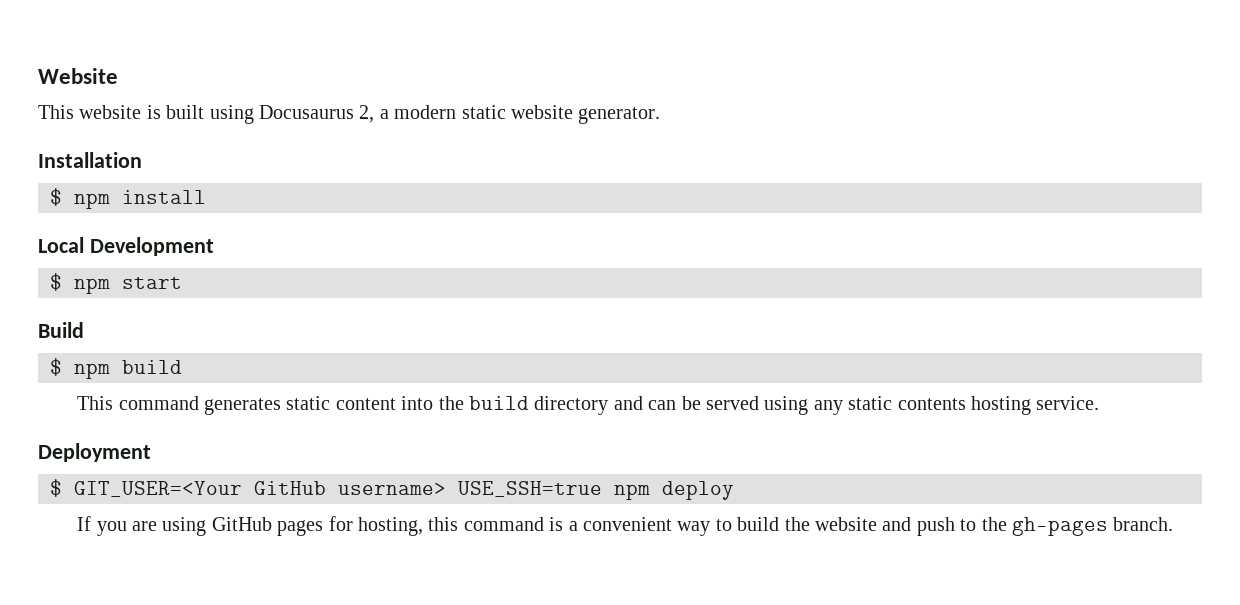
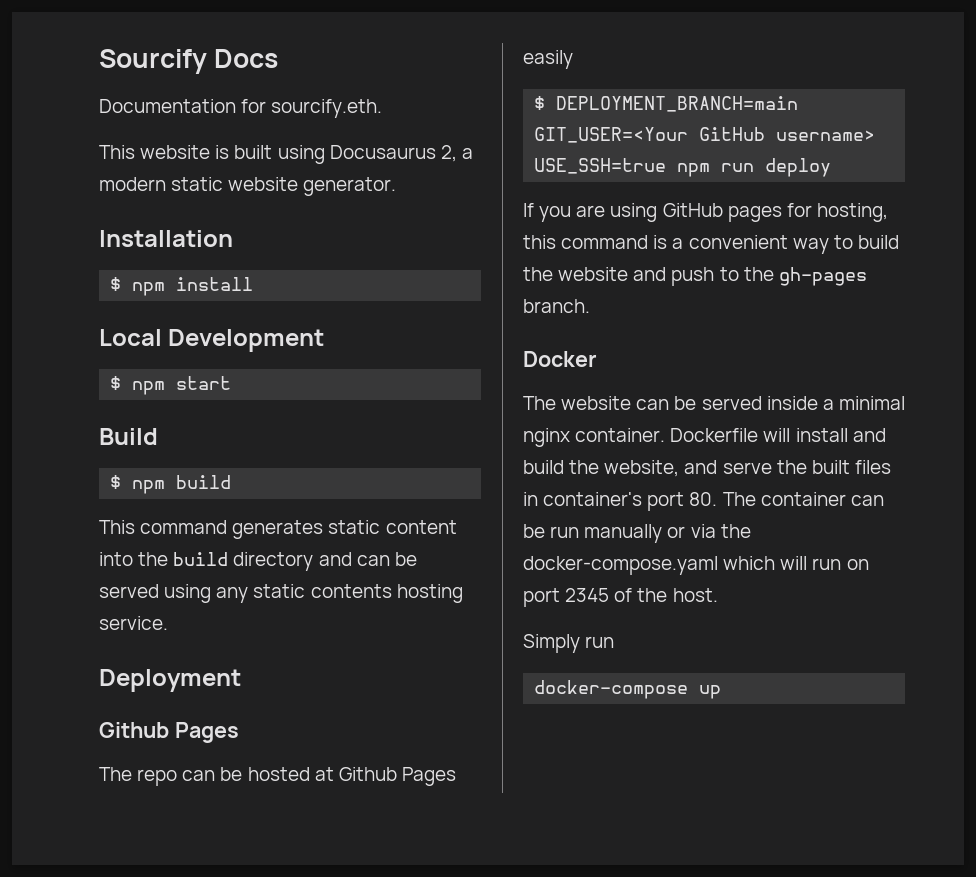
[38,68,118,84] Website -> [99,49,279,74] [99,99,383,118] Sourcify Docs // Documentation for sourcify.eth.
[50,479,62,497] // $ -> [99,722,239,743] [99,767,456,786] [523,50,573,69] [534,96,799,112] // Github Pages // The repo can be hosted at Github Pages easily // $ DEPLOYMENT_BRANCH=main
(650, 492) none -> [721,163,755,172] run
(1174, 524) none -> [523,351,597,367] [523,396,905,410] [523,428,886,447] [523,460,891,477] [523,492,884,511] [523,524,751,543] [523,556,869,575] [523,588,718,607] [523,634,615,653] [534,680,722,699] // Docker // The website can be served inside a minimal nginx container. Dockerfile will install and build the website, and serve the built files in container's port 80. The container can be run manually or via the docker-compose.yaml which will run on port 2345 of the host. // Simply run // docker-compose up

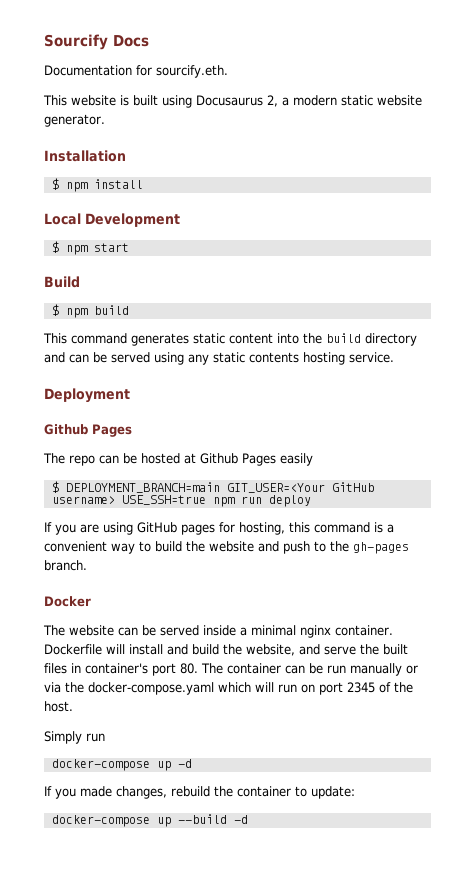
(722, 692) none -> [177,759,192,768] [44,786,355,799] [51,814,248,827] -d // If you made changes, rebuild the container to update: // docker-compose up --build -d

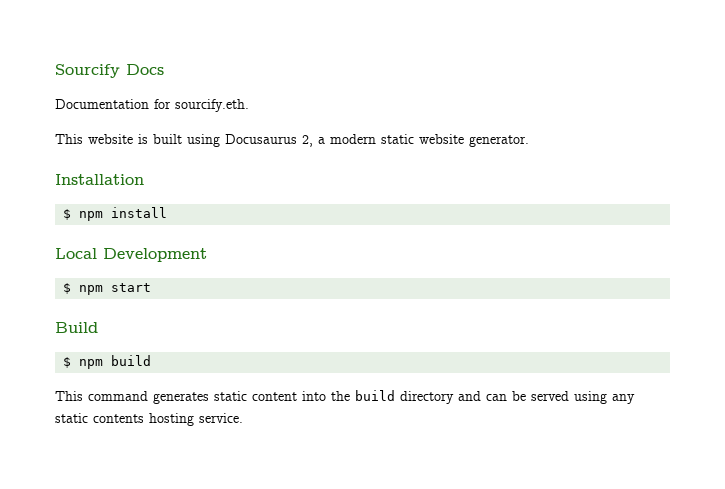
[44,388,130,403] [44,424,132,437] [43,453,313,466] [51,481,374,493] [51,495,311,507] [44,522,394,535] [44,541,409,554] [44,560,87,571] [44,596,91,607] [43,625,393,638] [44,644,408,656] [44,663,418,676] [44,682,413,695] [44,701,73,712] [44,731,105,744] [51,759,192,771] [44,786,355,799] [51,814,248,827] // Deployment // Github Pages // The repo can be hosted at Github Pages easily // $ DEPLOYMENT_BRANCH=main GIT_USER=<Your GitHub username> USE_SSH=true npm run deploy // If you are using GitHub pages for hosting, this command is a convenient way to build the website and push to the gh-pages branch. // Docker // The website can be served inside a minimal nginx container. Dockerfile will install and build the website, and serve the built files in container's port 80. The container can be run manually or via the docker-compose.yaml which will run on port 2345 of the host. // Simply run // docker-compose up -d // If you made changes, rebuild the container to update: // docker-compose up --build -d -> (243, 418) none

